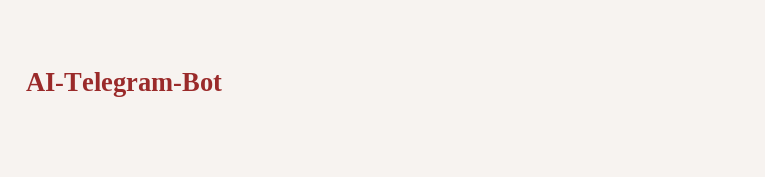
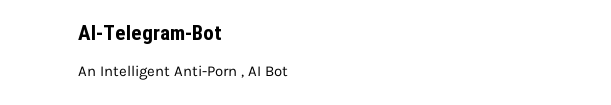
(222, 84) none -> [78,65,289,80] // An Intelligent Anti-Porn , AI Bot

